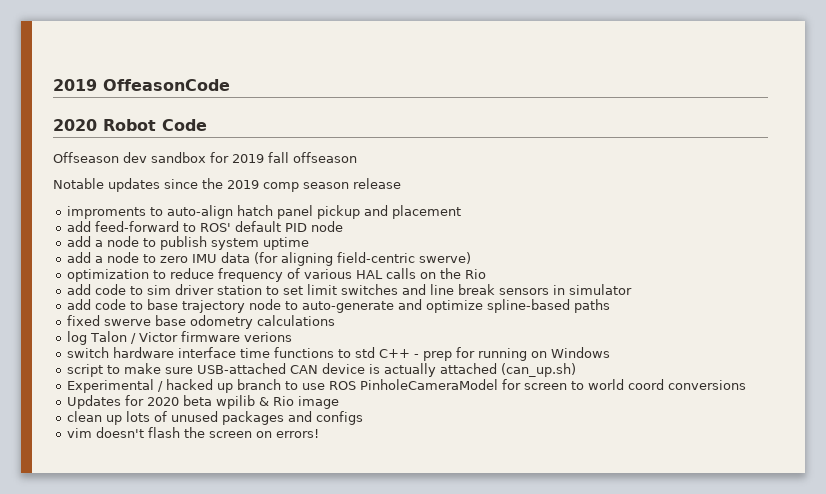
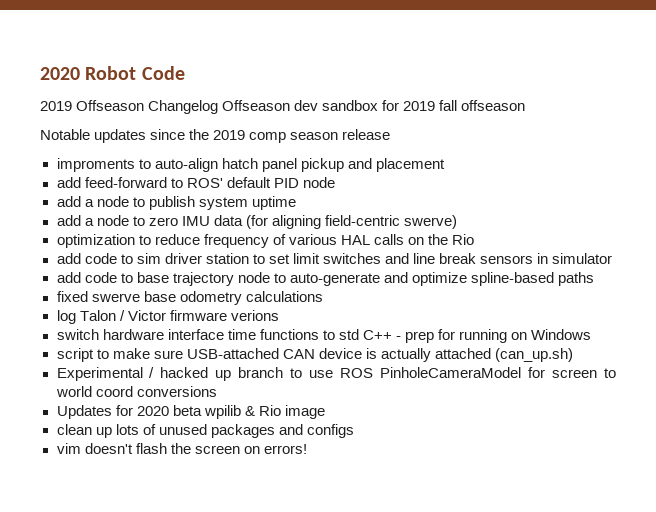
[53,79,230,91] 2019 OffeasonCode // -> (40, 73) none
(207, 125) none -> [40,100,219,114] 2019 Offseason Changelog

